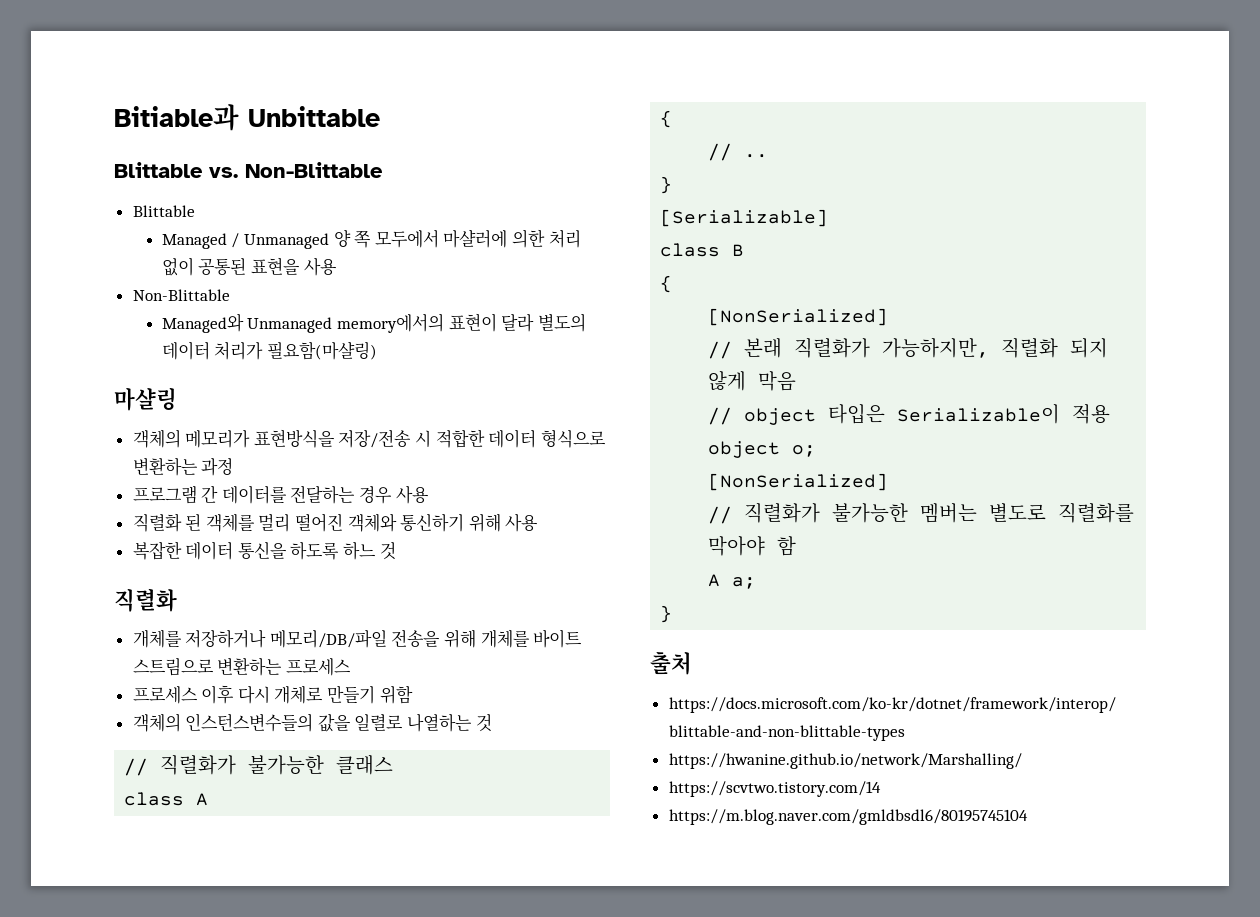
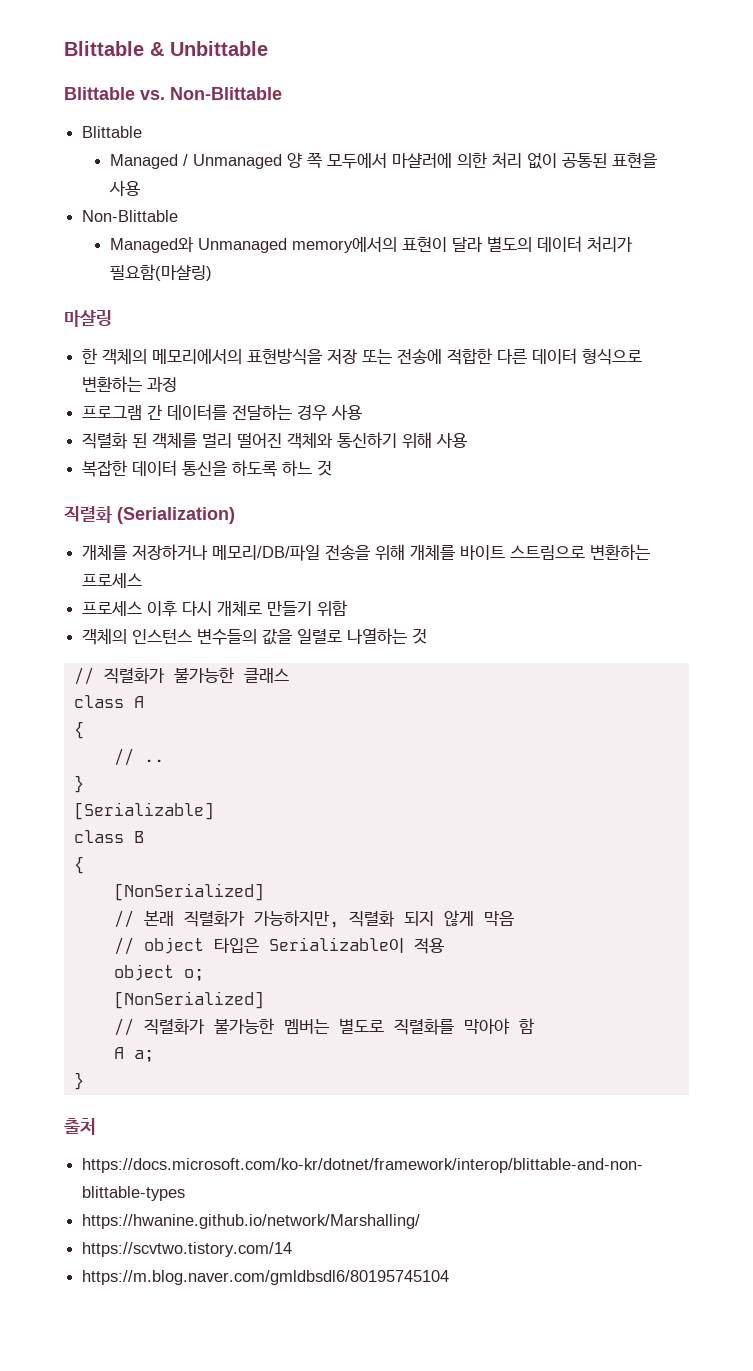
[114,104,239,131] Bitiable과 -> [64,41,164,56] Blittable &
[132,429,485,448] 객체의 메모리가 표현방식을 저장/전송 시 적합한 -> [82,348,528,365] 한 객체의 메모리에서의 표현방식을 저장 또는 전송에 적합한 다른
(177, 600) none -> [117,507,235,524] (Serialization)
[185,713,314,732] 인스턴스변수들의 -> [132,629,258,645] 인스턴스 변수들의

